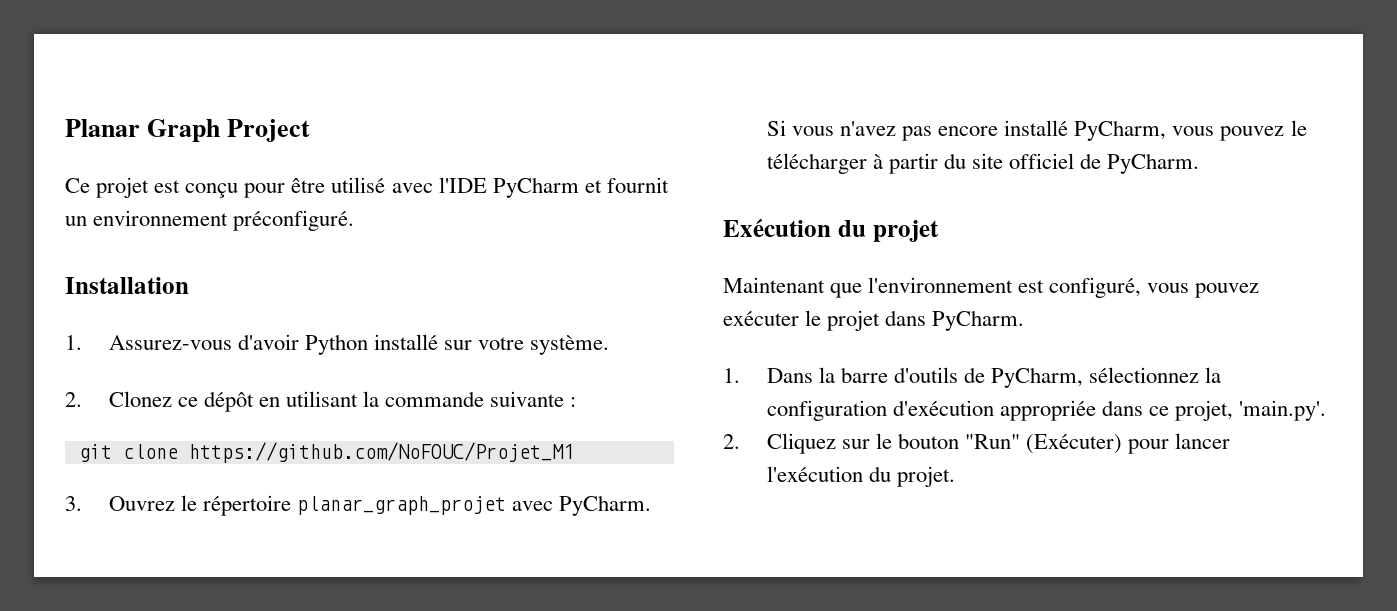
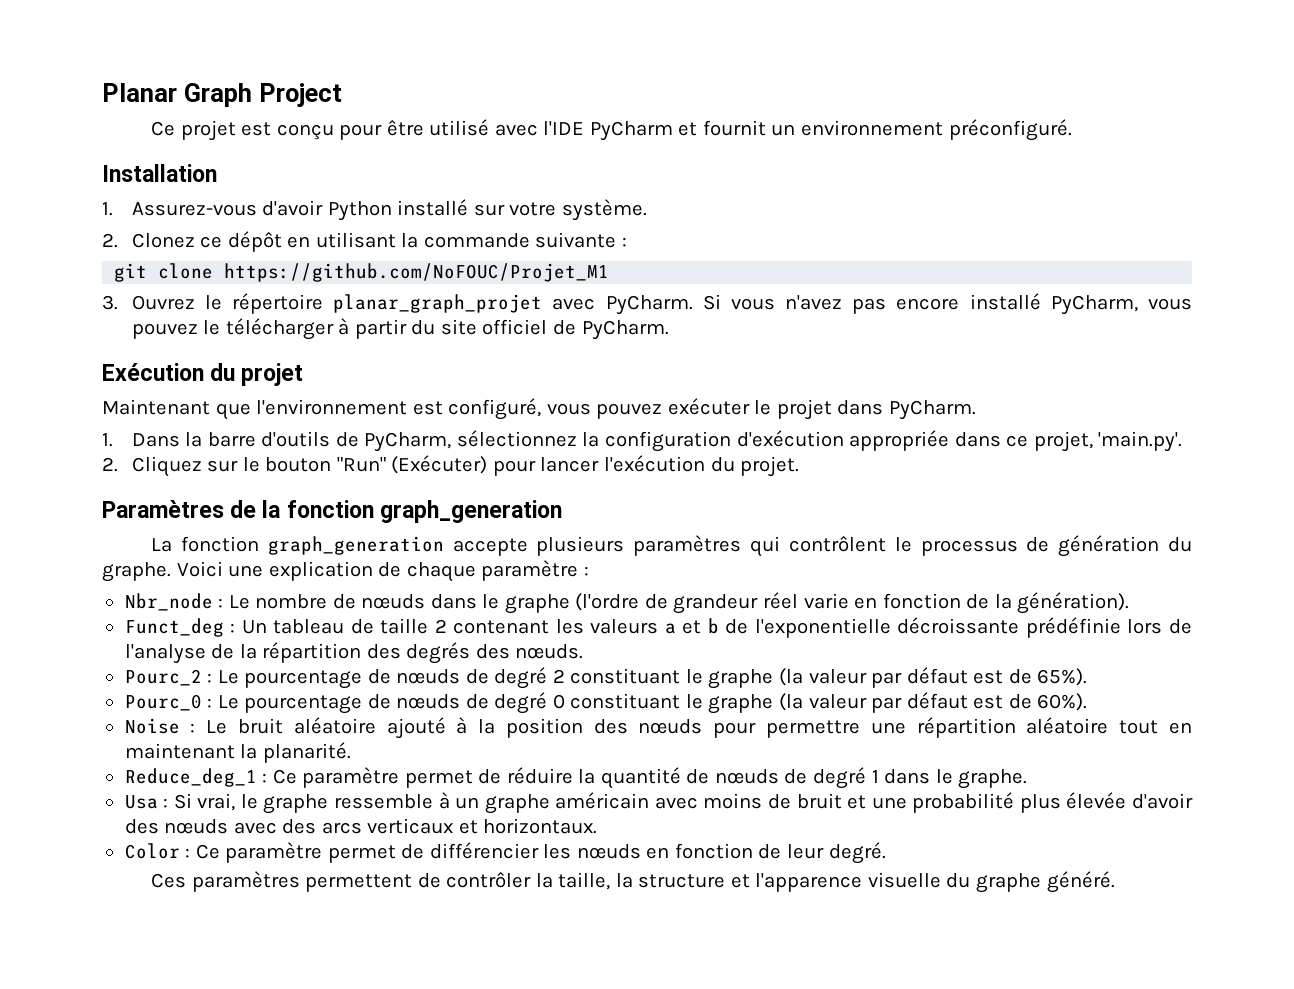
(955, 476) none -> [102,500,562,523] [151,535,1192,557] [102,560,589,582] [124,592,1130,614] [124,617,1193,638] [124,642,584,664] [124,667,1088,689] [124,692,1088,714] [124,717,1192,739] [124,742,351,763] [124,767,1028,789] [124,792,1193,814] [124,818,598,834] [124,842,886,864] [151,871,1115,893] // Paramètres de la fonction graph_generation // La fonction graph_generation accepte plusieurs paramètres qui contrôlent le processus de génération du graphe. Voici une explication de chaque paramètre : // Nbr_node : Le nombre de nœuds dans le graphe (l'ordre de grandeur réel varie en fonction de la génération). // Funct_deg : Un tableau de taille 2 contenant les valeurs a et b de l'exponentielle décroissante prédéfinie lors de l'analyse de la répartition des degrés des nœuds. // Pourc_2 : Le pourcentage de nœuds de degré 2 constituant le graphe (la valeur par défaut est de 65%). // Pourc_0 : Le pourcentage de nœuds de degré 0 constituant le graphe (la valeur par défaut est de 60%). // Noise : Le bruit aléatoire ajouté à la position des nœuds pour permettre une répartition aléatoire tout en maintenant la planarité. // Reduce_deg_1 : Ce paramètre permet de réduire la quantité de nœuds de degré 1 dans le graphe. // Usa : Si vrai, le graphe ressemble à un graphe américain avec moins de bruit et une probabilité plus élevée d'avoir des nœuds avec des arcs verticaux et horizontaux. // Color : Ce paramètre permet de différencier les nœuds en fonction de leur degré. // Ces paramètres permettent de contrôler la taille, la structure et l'apparence visuelle du graphe généré.

